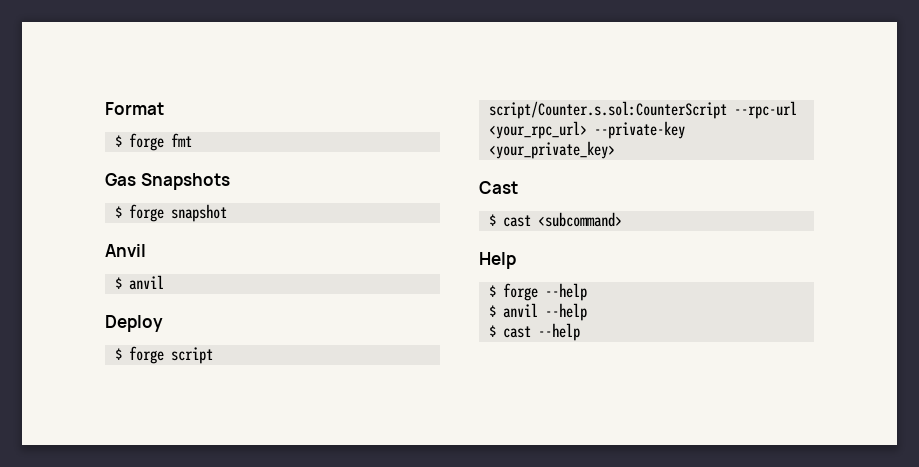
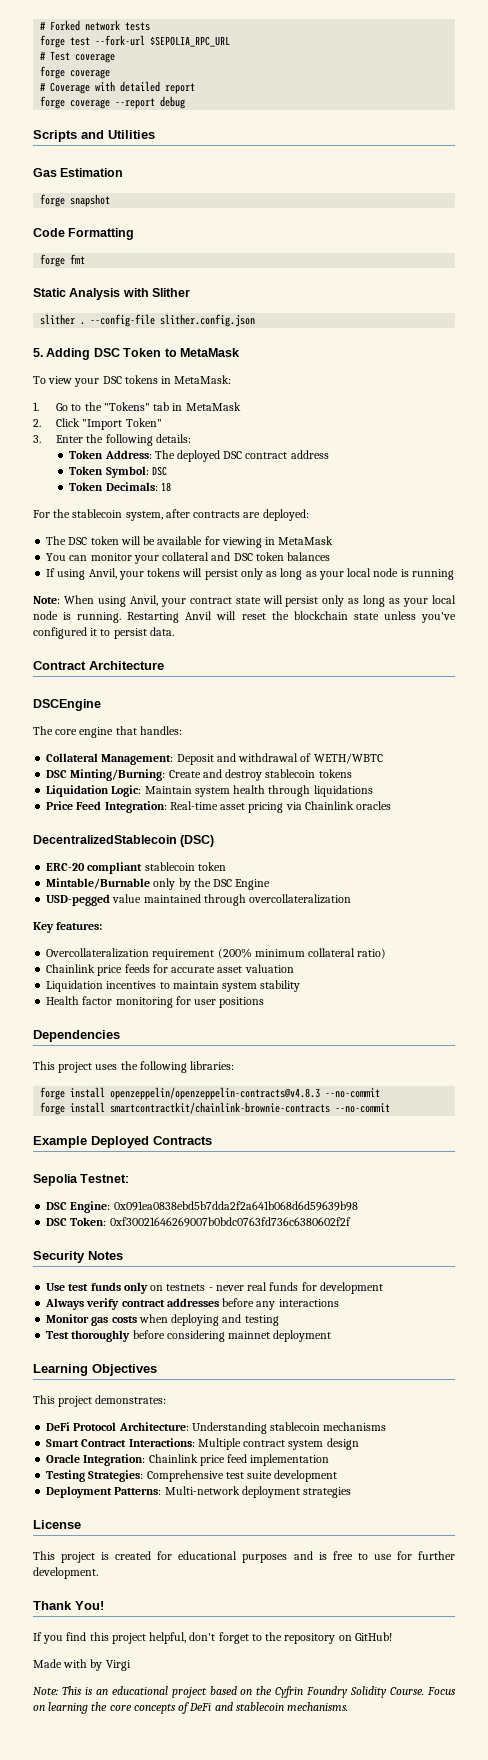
[105,102,164,115] [114,133,192,151] [105,173,230,190] [114,204,227,222] [105,244,146,257] [114,275,164,290] [105,315,163,332] [114,346,213,364] [488,101,797,119] [488,121,685,139] [488,141,615,159] [479,181,518,194] [488,212,622,227] [479,252,516,269] [488,283,587,301] [488,303,587,321] [488,323,580,341] Format // $ forge fmt // Gas Snapshots // $ forge snapshot // Anvil // $ anvil // Deploy // $ forge script script/Counter.s.sol:CounterScript --rpc-url <your_rpc_url> --private-key <your_private_key> // Cast // $ cast <subcommand> // Help // $ forge --help // $ anvil --help // $ cast --help -> [40,20,151,31] [40,35,231,48] [40,51,116,63] [40,66,111,79] [40,81,196,94] [40,96,186,109] [33,130,155,142] [33,168,124,177] [40,194,111,207] [33,228,135,240] [40,254,86,267] [33,288,191,300] [40,314,256,327] [33,348,239,360] [33,375,232,387] [33,402,241,411] [33,418,162,430] [33,434,191,446] [69,450,329,462] [69,466,167,478] [69,482,171,492] [33,509,309,521] [46,536,334,548] [46,552,331,564] [46,568,454,580] [33,595,457,607] [33,611,456,623] [33,627,174,639] [33,661,164,670] [33,699,101,711] [33,726,182,738] [46,753,383,765] [46,769,352,781] [46,785,373,797] [46,801,392,813] [33,835,215,847] [46,862,226,874] [46,878,271,890] [46,894,352,906] [33,922,103,933] [46,948,387,960] [46,964,294,976] [46,980,301,992] [46,996,265,1008] [33,1030,120,1042] [33,1061,235,1073] [40,1087,381,1100] [40,1102,391,1115] [33,1136,212,1148] [33,1174,130,1186] [46,1201,358,1213] [46,1217,351,1227] [33,1251,123,1263] [46,1282,383,1294] [45,1298,339,1310] [46,1314,279,1326] [46,1330,332,1342] [33,1364,157,1376] [33,1395,167,1407] [46,1422,387,1434] [46,1438,359,1450] [46,1454,330,1466] [46,1470,338,1482] [46,1486,352,1498] [33,1520,81,1529] [33,1551,456,1563] [33,1567,98,1579] [33,1601,104,1610] [33,1632,392,1644] [33,1659,131,1671] [33,1686,456,1698] [33,1702,349,1714] # Forked network tests // forge test --fork-url $SEPOLIA_RPC_URL // # Test coverage // forge coverage // # Coverage with detailed report // forge coverage --report debug // Scripts and Utilities // Gas Estimation // forge snapshot // Code Formatting // forge fmt // Static Analysis with Slither // slither . --config-file slither.config.json // 5. Adding DSC Token to MetaMask // To view your DSC tokens in MetaMask: // 1. Go to the "Tokens" tab in MetaMask // 2. Click "Import Token" // 3. Enter the following details: // Token Address: The deployed DSC contract address // Token Symbol: DSC // Token Decimals: 18 // For the stablecoin system, after contracts are deployed: // The DSC token will be available for viewing in MetaMask // You can monitor your collateral and DSC token balances // If using Anvil, your tokens will persist only as long as your local node is running // Note: When using Anvil, your contract state will persist only as long as your local node is running. Restarting Anvil will reset the blockchain state unless you've configured it to persist data. // Contract Architecture // DSCEngine // The core engine that handles: // Collateral Management: Deposit and withdrawal of WETH/WBTC // DSC Minting/Burning: Create and destroy stablecoin tokens // Liquidation Logic: Maintain system health through liquidations // Price Feed Integration: Real-time asset pricing via Chainlink oracles // DecentralizedStablecoin (DSC) // ERC-20 compliant stablecoin token // Mintable/Burnable only by the DSC Engine // USD-pegged value maintained through overcollateralization // Key features: // Overcollateralization requirement (200% minimum collateral ratio) // Chainlink price feeds for accurate asset valuation // Liquidation incentives to maintain system stability // Health factor monitoring for user positions // Dependencies // This project uses the following libraries: // forge install openzeppelin/openzeppelin-contracts@v4.8.3 --no-commit // forge install smartcontractkit/chainlink-brownie-contracts --no-commit // Example Deployed Contracts // Sepolia Testnet: // DSC Engine: 0x091ea0838ebd5b7dda2f2a641b068d6d59639b98 // DSC Token: 0xf30021646269007b0bdc0763fd736c6380602f2f // Security Notes // Use test funds only on testnets - never real funds for development // Always verify contract addresses before any interactions // Monitor gas costs when deploying and testing // Test thoroughly before considering mainnet deployment // Learning Objectives // This project demonstrates: // DeFi Protocol Architecture: Understanding stablecoin mechanisms // Smart Contract Interactions: Multiple contract system design // Oracle Integration: Chainlink price feed implementation // Testing Strategies: Comprehensive test suite development // Deployment Patterns: Multi-network deployment strategies // License // This project is created for educational purposes and is free to use for further development. // Thank You! // If you find this project helpful, don't forget to the repository on GitHub! // Made with by Virgi // Note: This is an educational project based on the Cyfrin Foundry Solidity Course. Focus on learning the core concepts of DeFi and stablecoin mechanisms.

